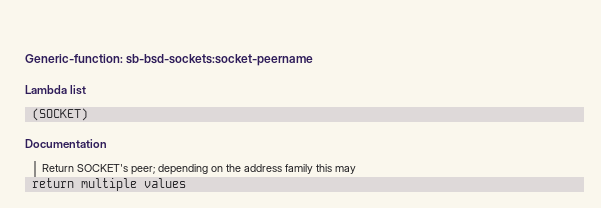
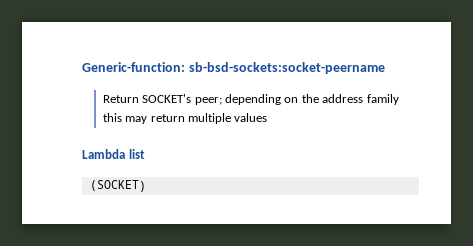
[25,85,87,95] [31,108,88,121] [25,139,107,148] // Lambda list // (SOCKET) // Documentation -> (385, 68) none
(356, 170) // -> (148, 120) none
(186, 183) none -> [82,149,145,159] [89,180,146,192] // Lambda list // (SOCKET)

